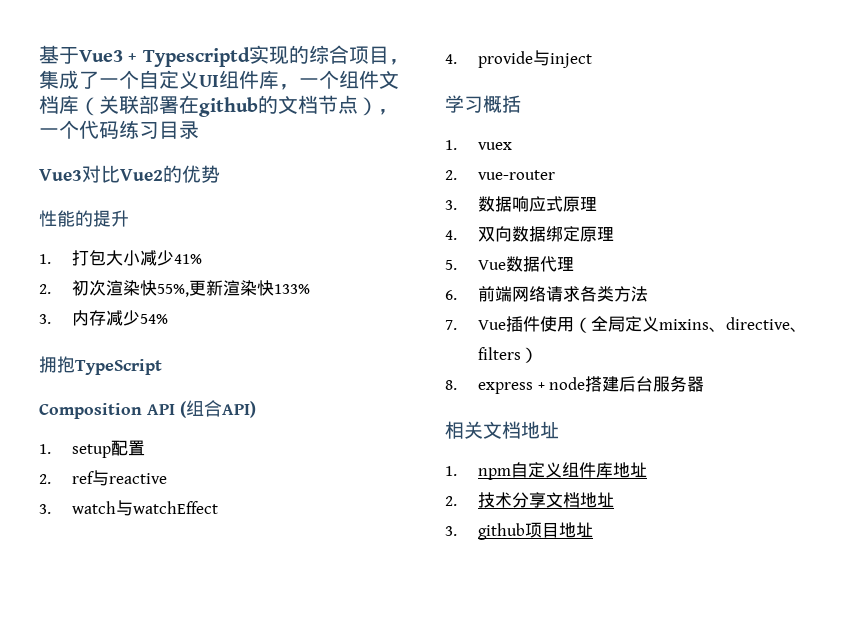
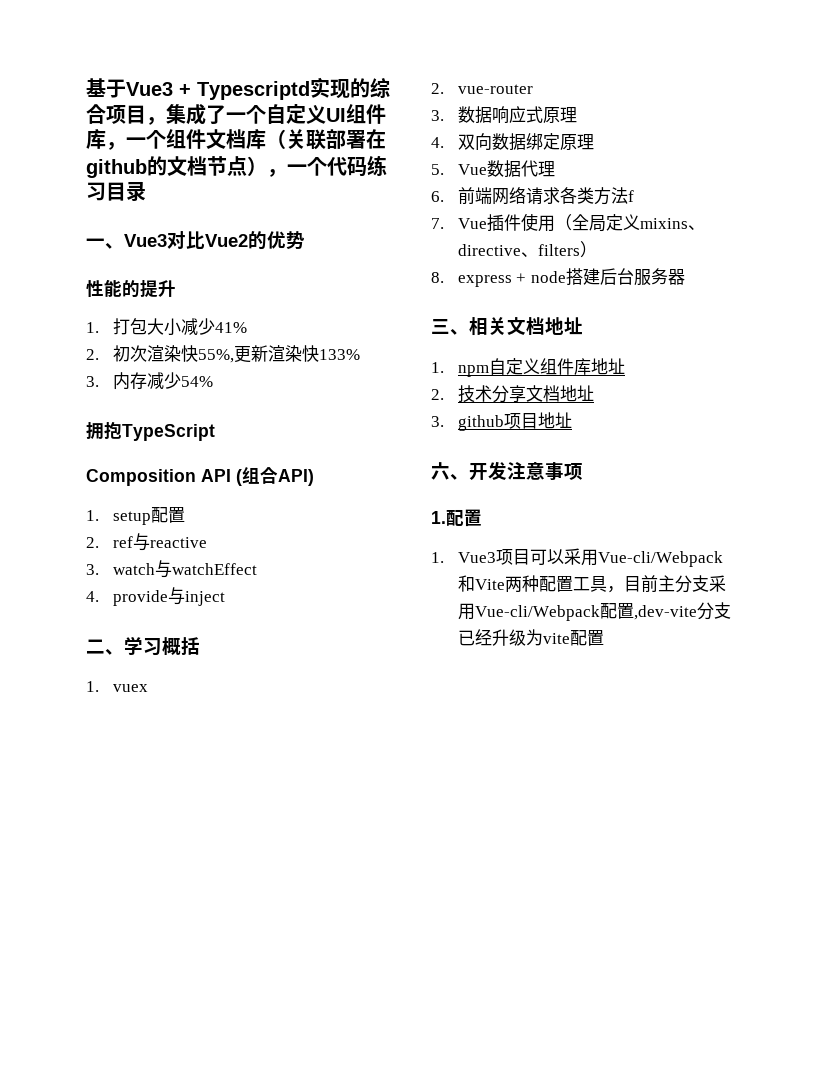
(199, 130) none -> [86,238,124,249] 一、
(593, 60) none -> [86,639,124,655] 二、
(649, 294) none -> [627,190,634,202] f
(705, 384) none -> [431,319,469,335] 三、
(594, 530) none -> [431,461,583,481] [431,509,482,527] [431,548,723,567] [457,575,726,593] [457,602,731,621] [457,629,604,646] // 六、开发注意事项 // 1.配置 // 1. Vue3项目可以采用Vue-cli/Webpack和Vite两种配置工具，目前主分支采用Vue-cli/Webpack配置,dev-vite分支已经升级为vite配置

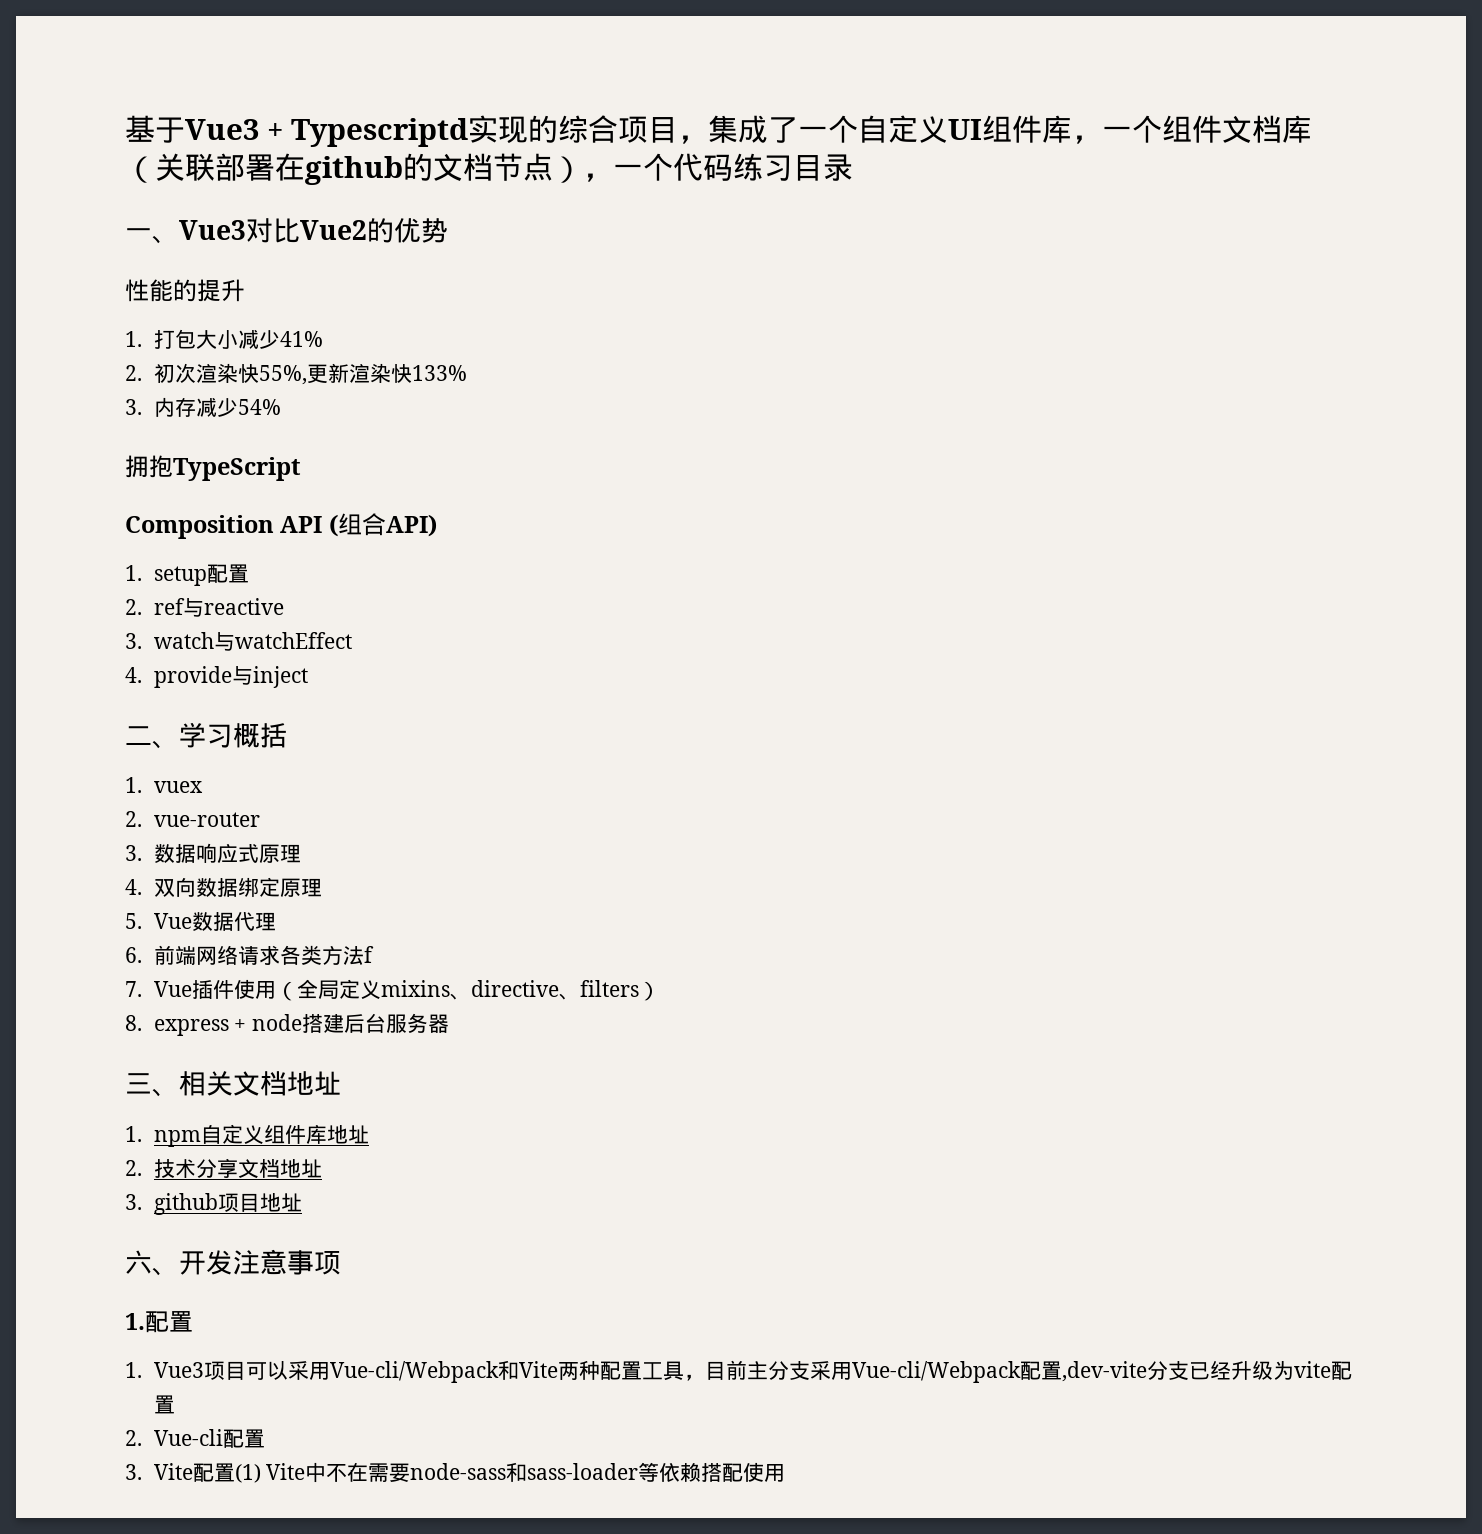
(604, 638) none -> [125,1429,265,1448] [125,1462,786,1483] // 2. Vue-cli配置 // 3. Vite配置(1) Vite中不在需要node-sass和sass-loader等依赖搭配使用

